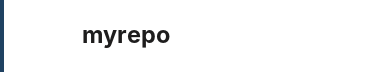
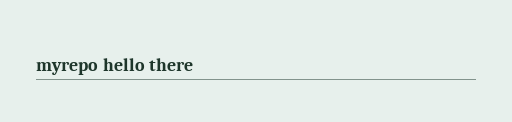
(170, 39) none -> [102,58,194,71] hello there

